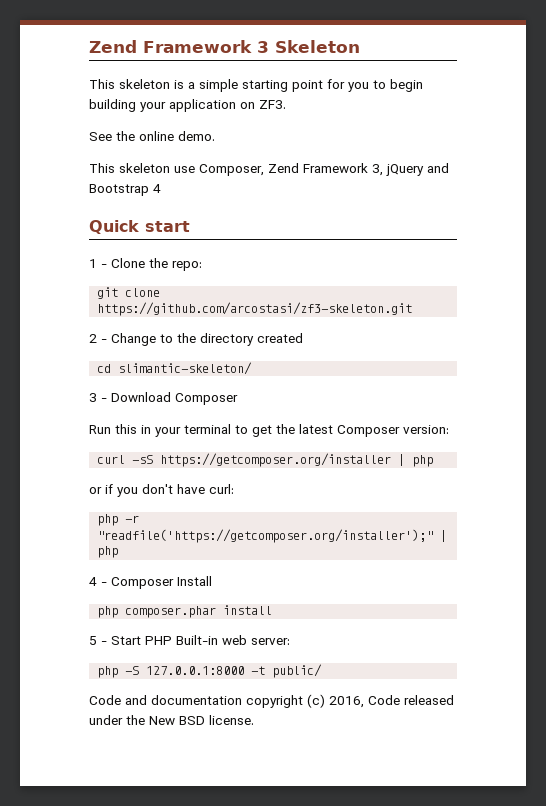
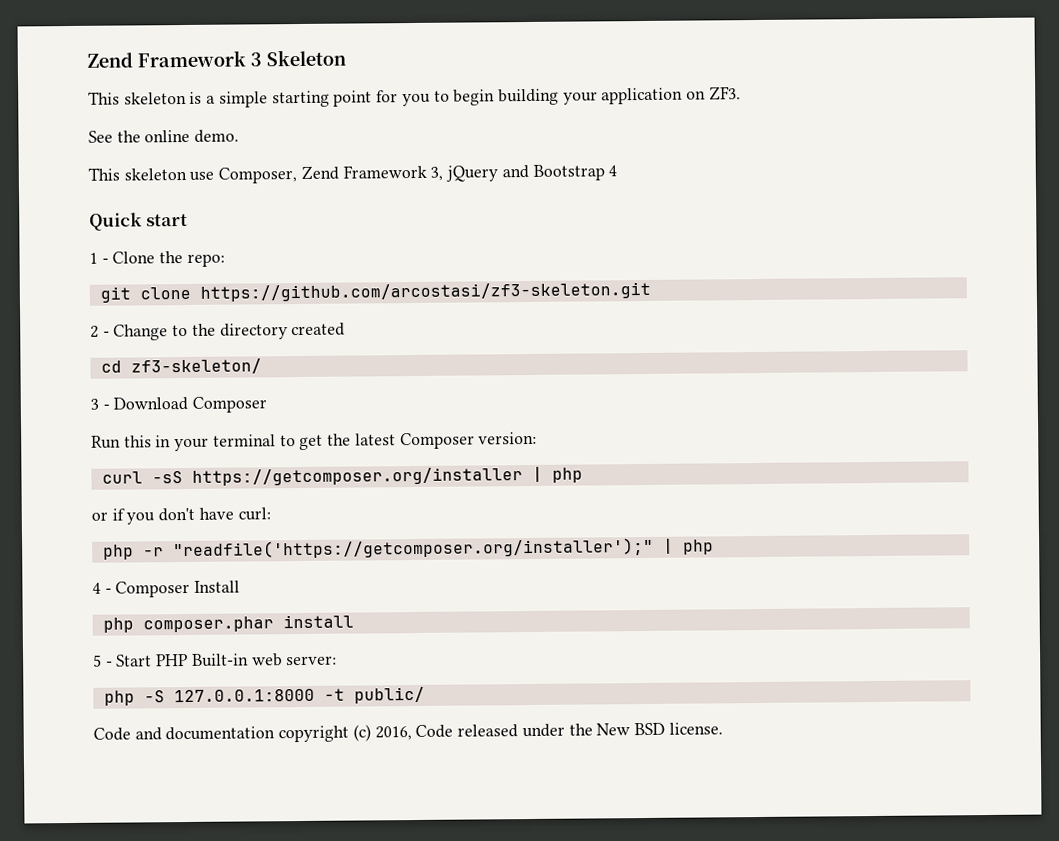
[118,362,253,375] slimantic-skeleton/ -> [130,358,262,375] zf3-skeleton/

